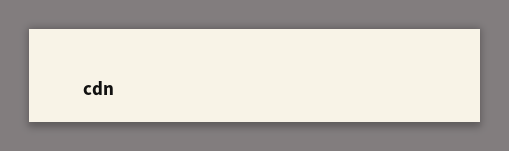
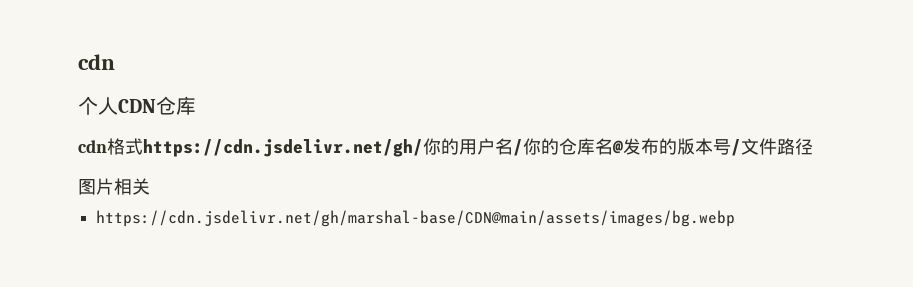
[83,81,114,96] cdn -> [78,54,115,70] [78,96,196,115] [78,138,813,157] [78,178,150,195] [95,210,735,227] cdn // 个人CDN仓库 // cdn格式https://cdn.jsdelivr.net/gh/你的用户名/你的仓库名@发布的版本号/文件路径 // 图片相关 // https://cdn.jsdelivr.net/gh/marshal-base/CDN@main/assets/images/bg.webp

